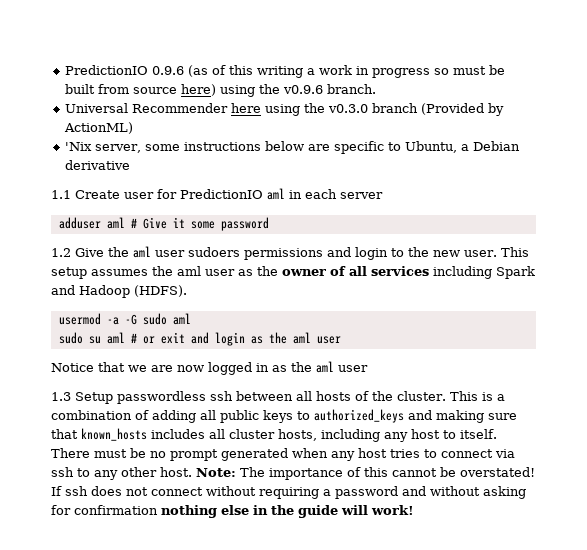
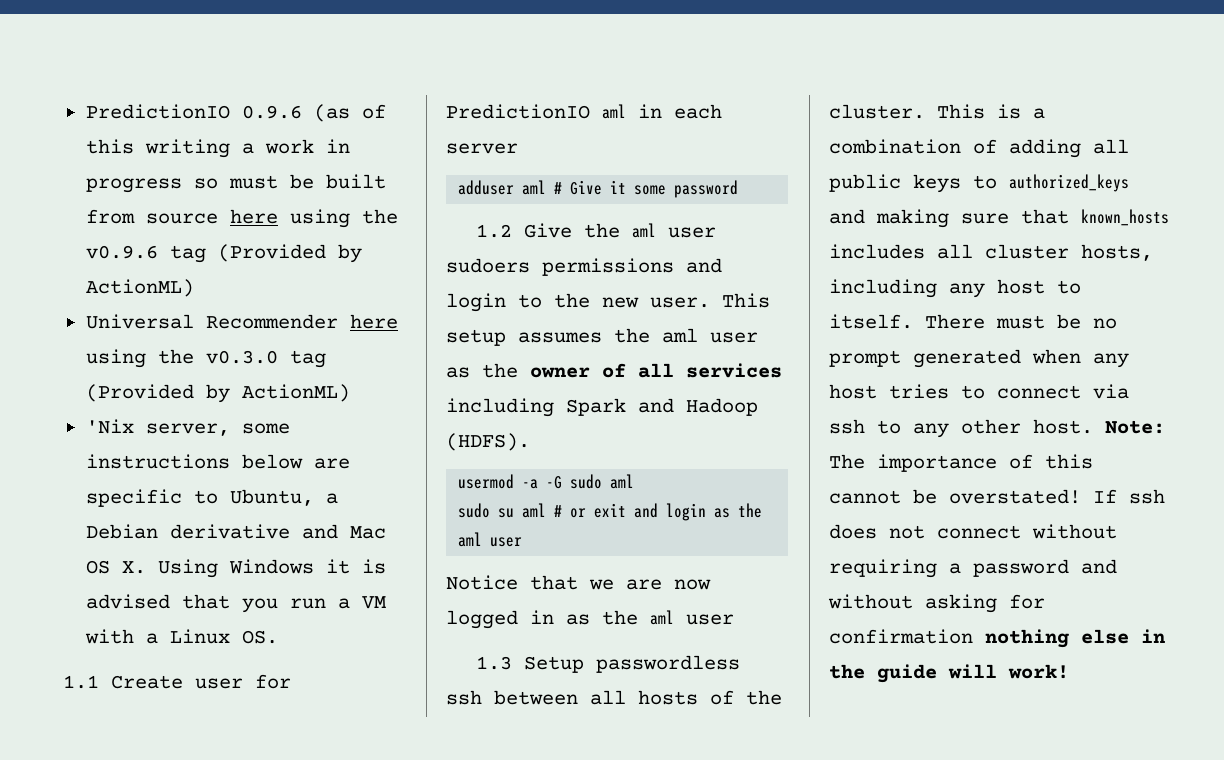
[180,84,216,96] here) -> [229,209,278,224] here
[326,84,376,94] branch. -> [169,244,362,263] [85,279,194,297] tag (Provided by ActionML)
[371,103,418,113] branch -> [289,350,326,368] tag
(130, 165) none -> [301,524,386,539] [85,559,386,578] [85,594,386,613] [84,629,278,644] and Mac OS X. Using Windows it is advised that you run a VM with a Linux OS.

